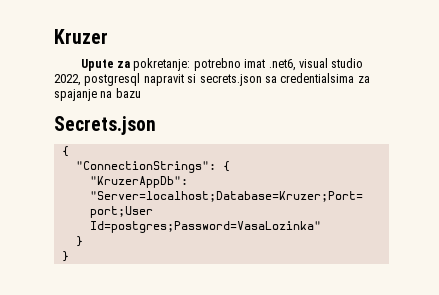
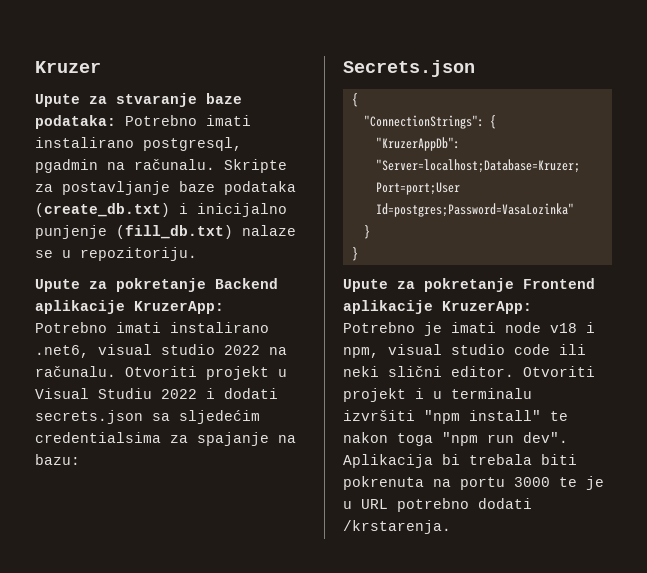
[133,58,364,71] [54,73,197,86] pokretanje: potrebno imat .net6, visual studio 2022, postgresql napravit si -> [116,93,242,107] [35,115,251,129] [35,137,242,151] [35,159,287,173] [35,181,296,195] [35,203,287,217] [35,225,296,239] [35,247,197,261] [35,278,278,292] [35,300,224,314] [35,322,269,333] [35,344,287,358] [35,366,287,380] [35,388,278,399] stvaranje baze podataka: Potrebno imati instalirano postgresql, pgadmin na računalu. Skripte za postavljanje baze podataka (create_db.txt) i inicijalno punjenje (fill_db.txt) nalaze se u repozitoriju. // Upute za pokretanje Backend aplikacije KruzerApp: Potrebno imati instalirano .net6, visual studio 2022 na računalu. Otvoriti projekt u Visual Studiu 2022 i dodati
(277, 79) none -> [179,410,260,424] sljedećim
[115,88,141,98] bazu -> [35,454,80,465] bazu:
(69, 256) none -> [343,278,595,292] [343,300,532,314] [343,322,595,336] [343,344,586,358] [343,366,595,377] [343,388,532,402] [343,410,568,424] [343,432,568,446] [343,454,577,468] [343,476,604,490] [343,498,532,512] [343,520,451,534] // Upute za pokretanje Frontend aplikacije KruzerApp: Potrebno je imati node v18 i npm, visual studio code ili neki slični editor. Otvoriti projekt i u terminalu izvršiti "npm install" te nakon toga "npm run dev". Aplikacija bi trebala biti pokrenuta na portu 3000 te je u URL potrebno dodati /krstarenja.

